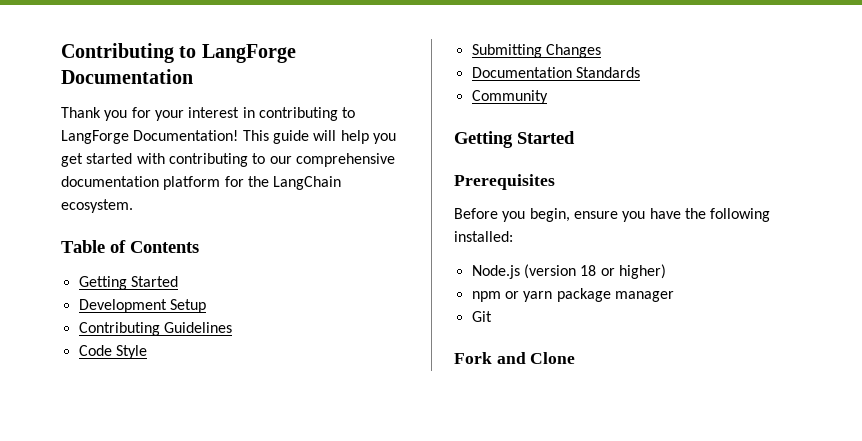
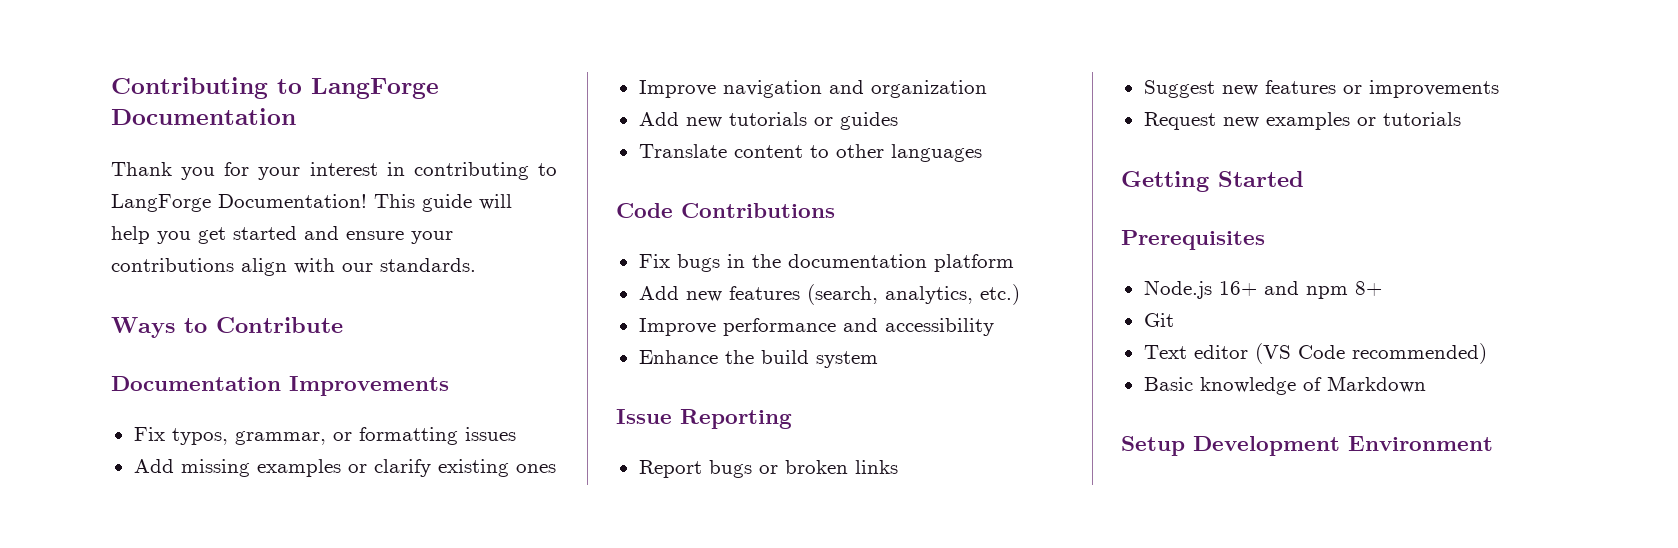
[136,153,395,167] [61,176,342,190] [61,199,133,213] [61,240,199,253] [78,276,178,290] [78,299,206,313] [78,322,232,336] [78,345,147,359] [471,44,601,58] [471,67,640,78] [471,90,548,104] [454,131,575,148] [454,174,555,190] [454,208,771,222] [454,231,513,242] [471,264,666,279] [471,288,674,302] [471,311,492,322] [454,352,576,364] with contributing to our comprehensive documentation platform for the LangChain ecosystem. // Table of Contents // Getting Started // Development Setup // Contributing Guidelines // Code Style // Submitting Changes // Documentation Standards // Community // Getting Started // Prerequisites // Before you begin, ensure you have the following installed: // Node.js (version 18 or higher) // npm or yarn package manager // Git // Fork and Clone -> [304,226,453,244] [111,258,476,276] [111,317,343,338] [111,376,449,396] [133,427,516,445] [133,459,556,477] [638,80,987,98] [638,112,898,130] [638,144,982,162] [616,203,835,218] [638,254,1014,272] [638,284,1020,305] [638,318,994,336] [638,350,878,368] [616,409,792,429] [638,460,898,478] [1143,80,1499,98] [1143,112,1461,130] [1121,171,1304,192] [1121,230,1265,250] [1143,280,1382,299] [1143,313,1174,327] [1143,343,1487,364] [1143,376,1426,395] [1121,436,1493,456] and ensure your contributions align with our standards. // Ways to Contribute // Documentation Improvements // Fix typos, grammar, or formatting issues // Add missing examples or clarify existing ones // Improve navigation and organization // Add new tutorials or guides // Translate content to other languages // Code Contributions // Fix bugs in the documentation platform // Add new features (search, analytics, etc.) // Improve performance and accessibility // Enhance the build system // Issue Reporting // Report bugs or broken links // Suggest new features or improvements // Request new examples or tutorials // Getting Started // Prerequisites // Node.js 16+ and npm 8+ // Git // Text editor (VS Code recommended) // Basic knowledge of Markdown // Setup Development Environment

